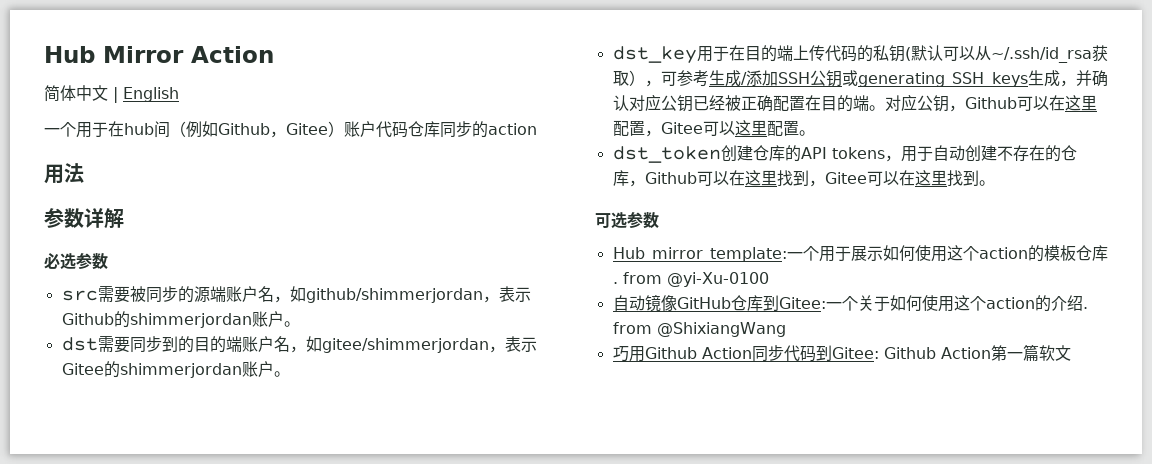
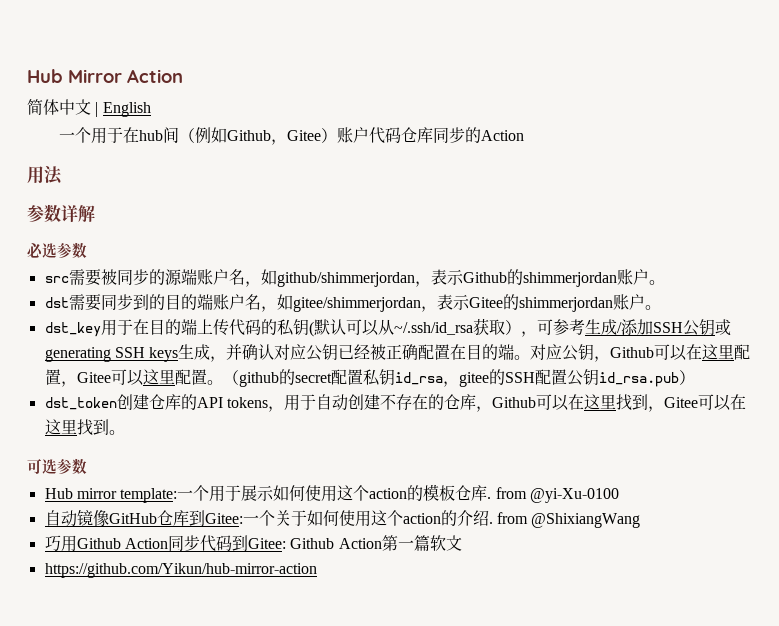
[488,123,537,135] action -> [481,130,525,141] Action
(815, 133) none -> [222,369,695,387] （github的secret配置私钥id_rsa，gitee的SSH配置公钥id_rsa.pub）
(1071, 353) none -> [44,563,317,578] // https://github.com/Yikun/hub-mirror-action

